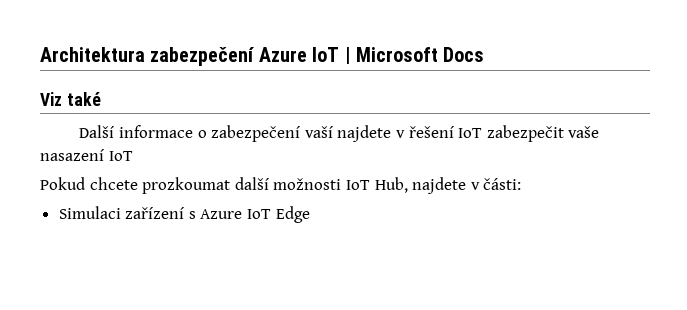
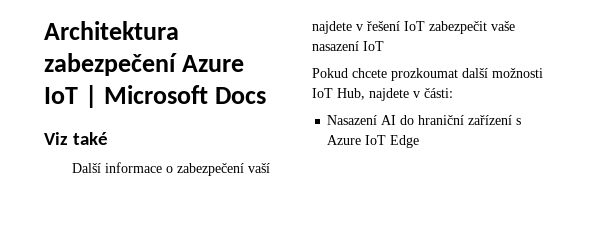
[58,206,121,219] Simulaci -> [327,115,465,125] Nasazení AI do hraniční

